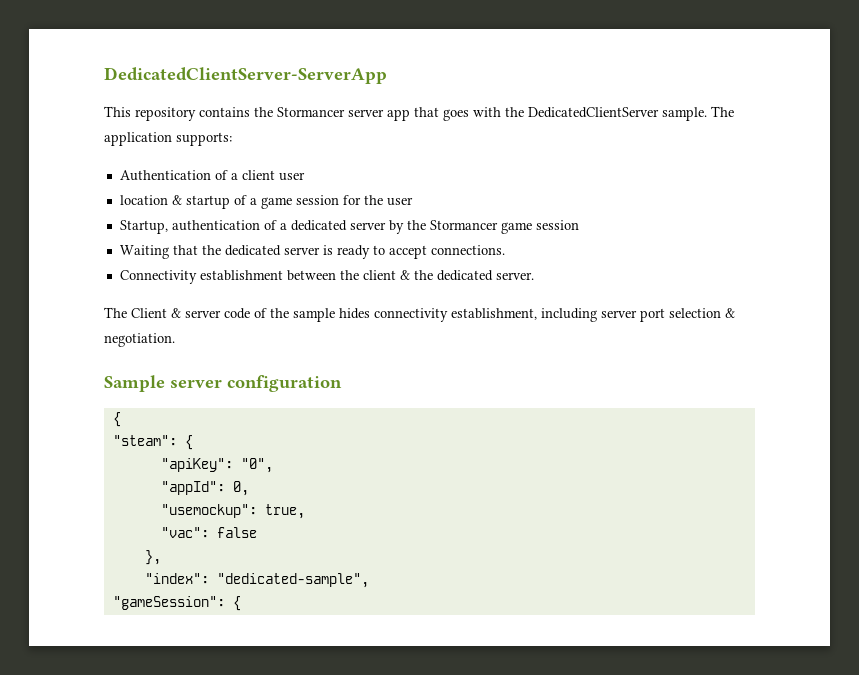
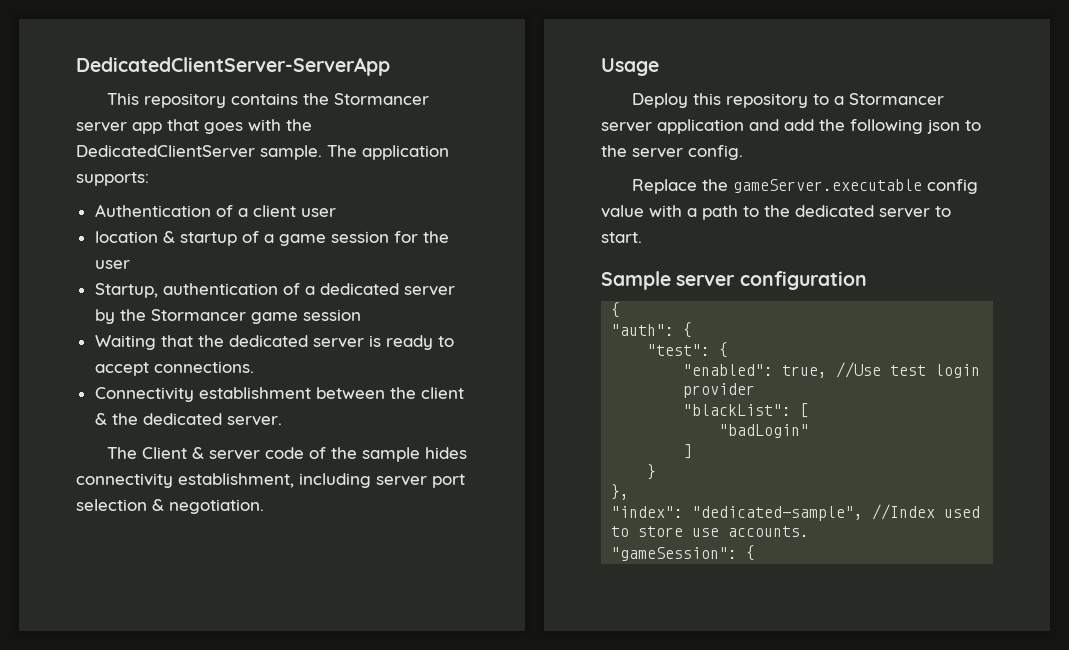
(175, 340) none -> [601,58,659,76] [632,93,945,108] [601,119,981,134] [601,145,743,160] [632,179,979,194] [601,205,951,220] [601,232,642,243] // Usage // Deploy this repository to a Stormancer server application and add the following json to the server config. // Replace the gameServer.executable config value with a path to the dedicated server to start.
[112,435,193,450] [160,458,273,473] [160,481,249,496] [160,504,305,519] [160,527,257,538] [144,550,161,565] [144,573,369,588] "steam": { // "apiKey": "0", // "appId": 0, // "usemockup": true, // "vac": false // }, // "index": "dedicated-sample", -> [611,322,693,338] [647,342,729,358] [683,362,981,378] [683,383,756,398] [683,403,810,418] [719,424,810,438] [683,444,693,459] [647,464,657,480] [611,484,630,500] [611,504,981,521] [611,526,810,537] "auth": { // "test": { // "enabled": true, //Use test login provider // "blackList": [ // "badLogin" // ] // } // }, // "index": "dedicated-sample", //Index used to store use accounts.

